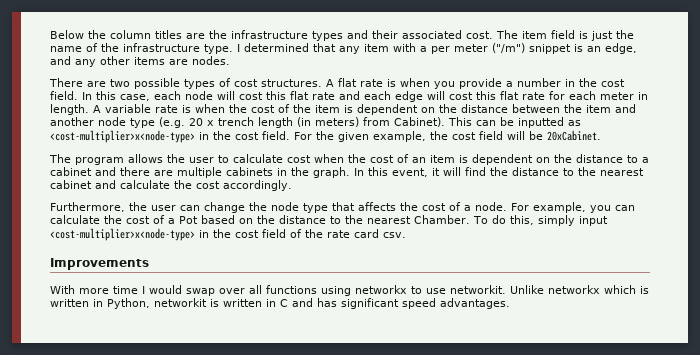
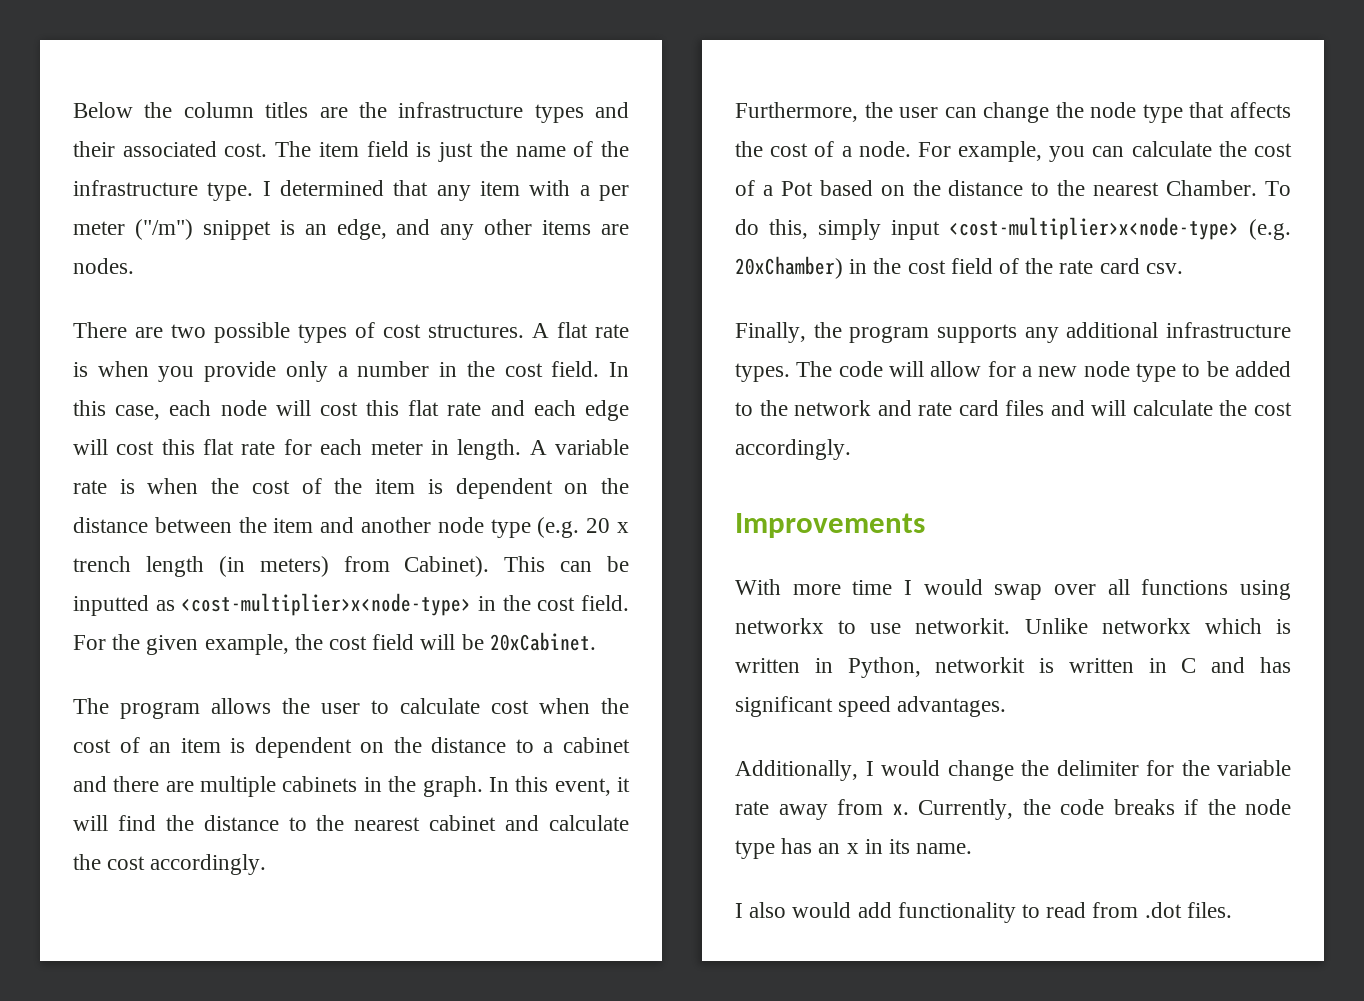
(502, 83) none -> [285,361,328,382] only
(195, 234) none -> [1249,219,1291,240] [735,256,843,279] (e.g. 20xChamber)
(406, 235) none -> [735,322,1291,343] [735,361,1291,382] [735,400,1292,416] [735,439,851,460] // Finally, the program supports any additional infrastructure types. The code will allow for a new node type to be added to the network and rate card files and will calculate the cost accordingly.
(510, 303) none -> [735,760,1291,781] [735,799,1291,820] [735,838,973,859] [735,902,1232,923] // Additionally, I would change the delimiter for the variable rate away from x. Currently, the code breaks if the node type has an x in its name. // I also would add functionality to read from .dot files.

